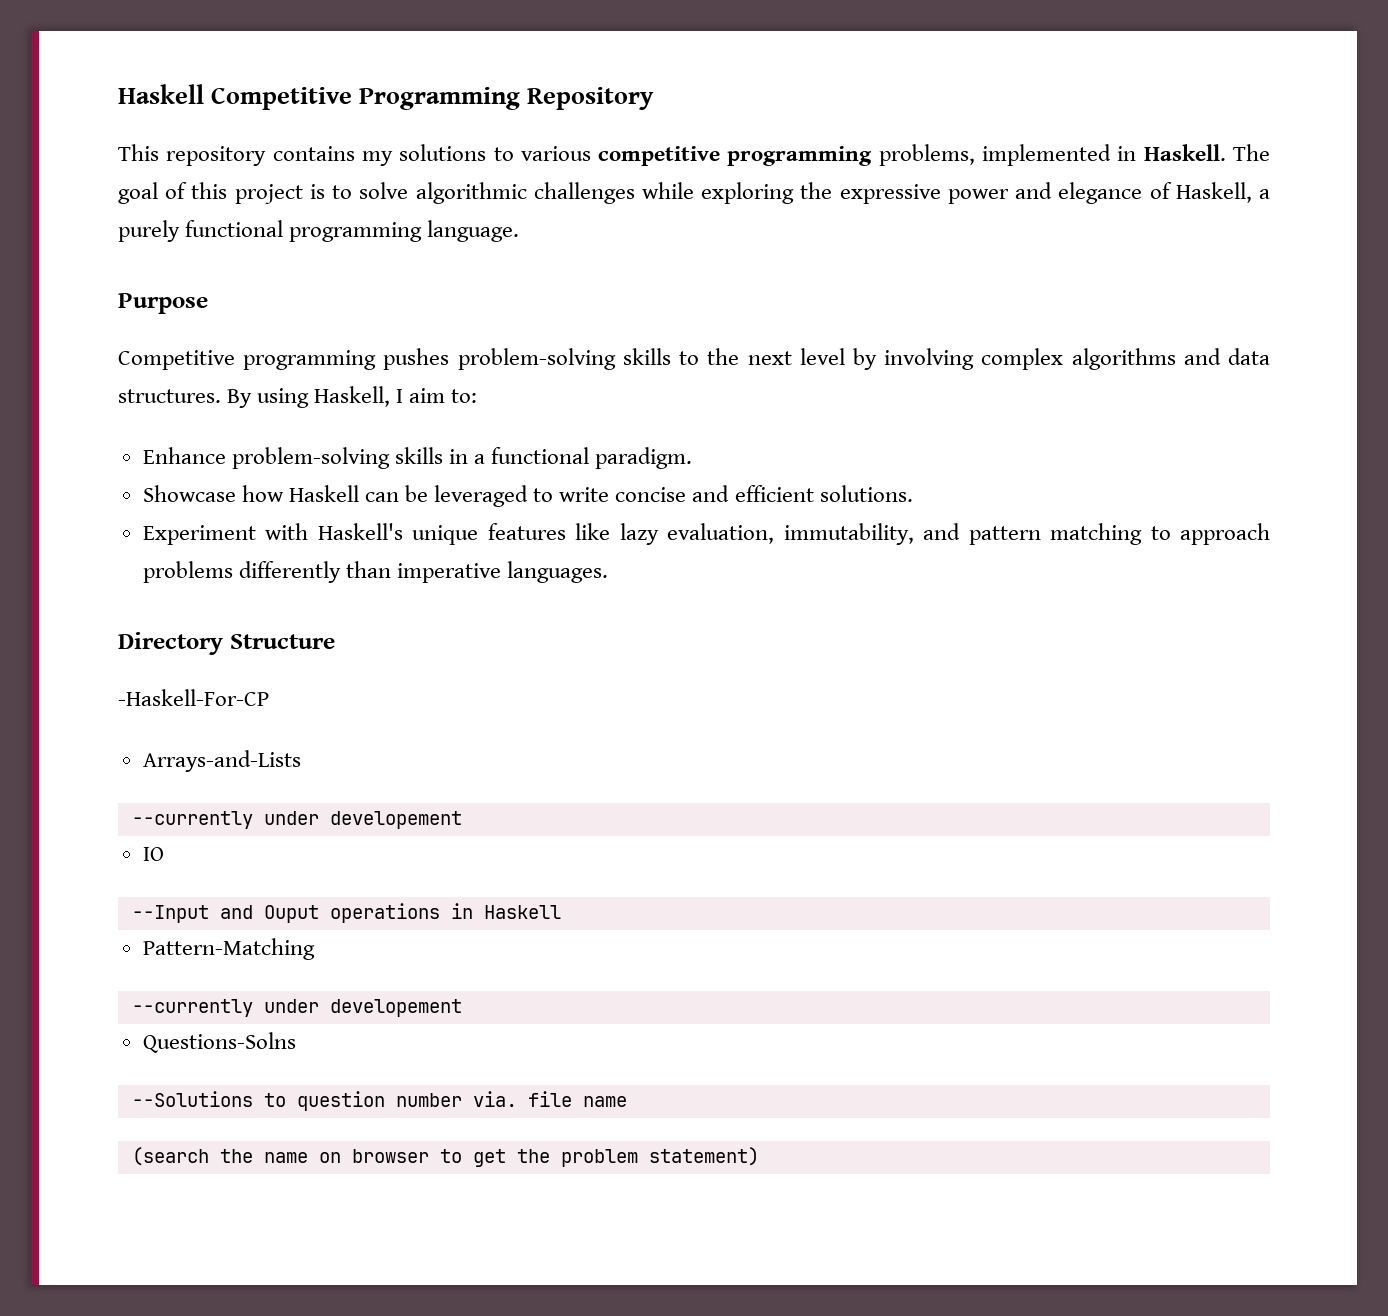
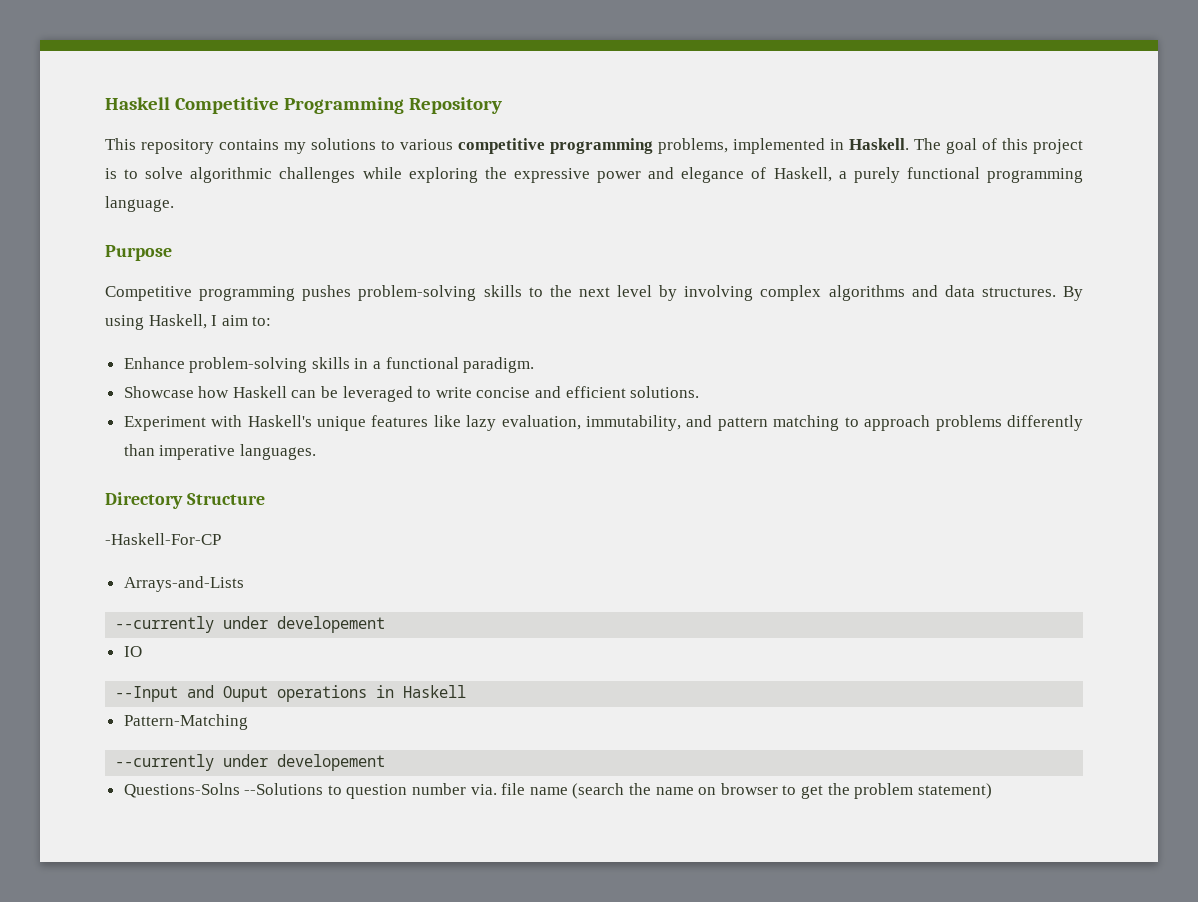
(296, 1042) // -> (240, 790) none
(627, 1101) // -> (568, 791) none

